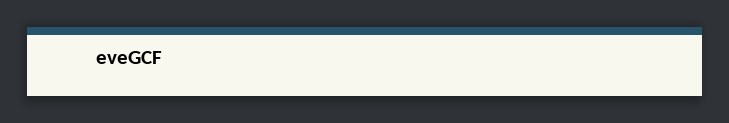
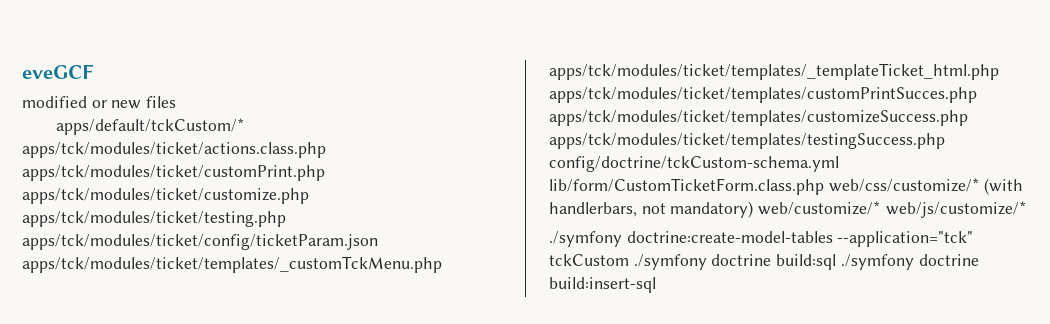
(162, 57) none -> [22,96,177,109] [55,118,245,135] [22,142,326,158] [22,165,325,181] [22,188,309,204] [22,211,286,227] [22,234,378,250] [22,256,442,273] [549,63,999,80] [549,87,977,103] [549,110,968,126] [549,133,945,149] [549,156,839,172] [549,178,1024,195] [549,201,1027,218] [549,231,974,247] [549,254,979,270] [549,277,656,293] // modified or new files // apps/default/tckCustom/* apps/tck/modules/ticket/actions.class.php apps/tck/modules/ticket/customPrint.php apps/tck/modules/ticket/customize.php apps/tck/modules/ticket/testing.php apps/tck/modules/ticket/config/ticketParam.json apps/tck/modules/ticket/templates/_customTckMenu.php apps/tck/modules/ticket/templates/_templateTicket_html.php apps/tck/modules/ticket/templates/customPrintSucces.php apps/tck/modules/ticket/templates/customizeSuccess.php apps/tck/modules/ticket/templates/testingSuccess.php config/doctrine/tckCustom-schema.yml lib/form/CustomTicketForm.class.php web/css/customize/* (with handlerbars, not mandatory) web/customize/* web/js/customize/* // ./symfony doctrine:create-model-tables --application="tck" tckCustom ./symfony doctrine build:sql ./symfony doctrine build:insert-sql

